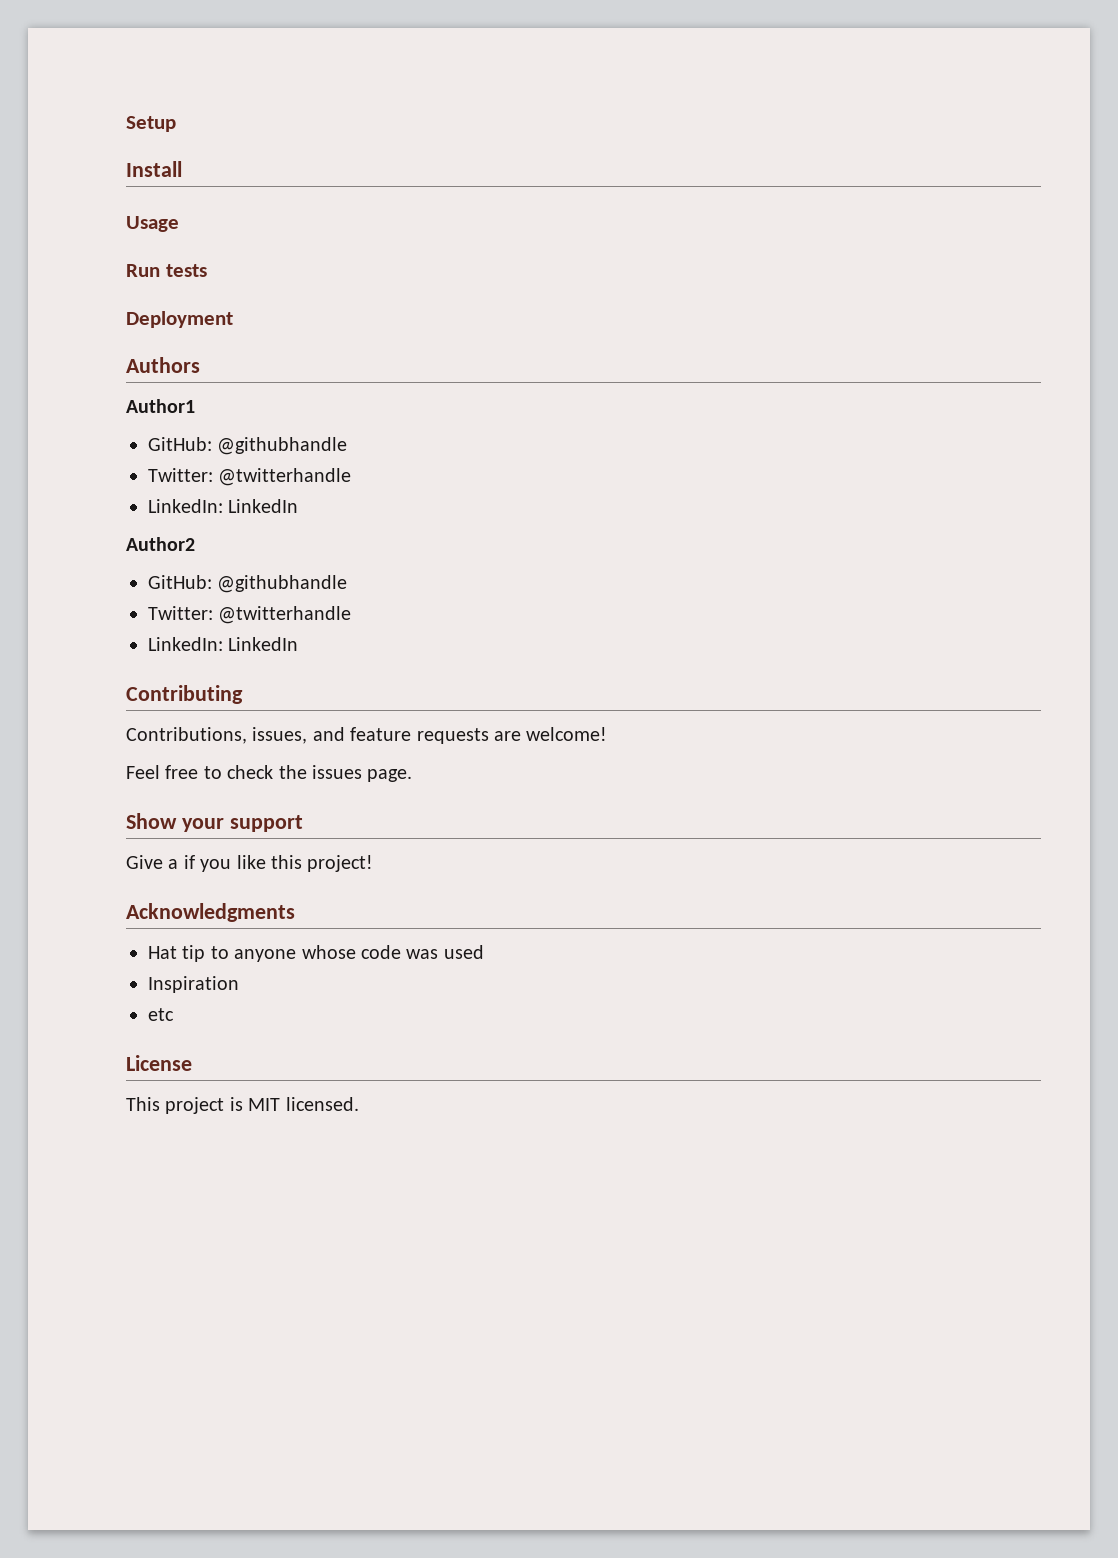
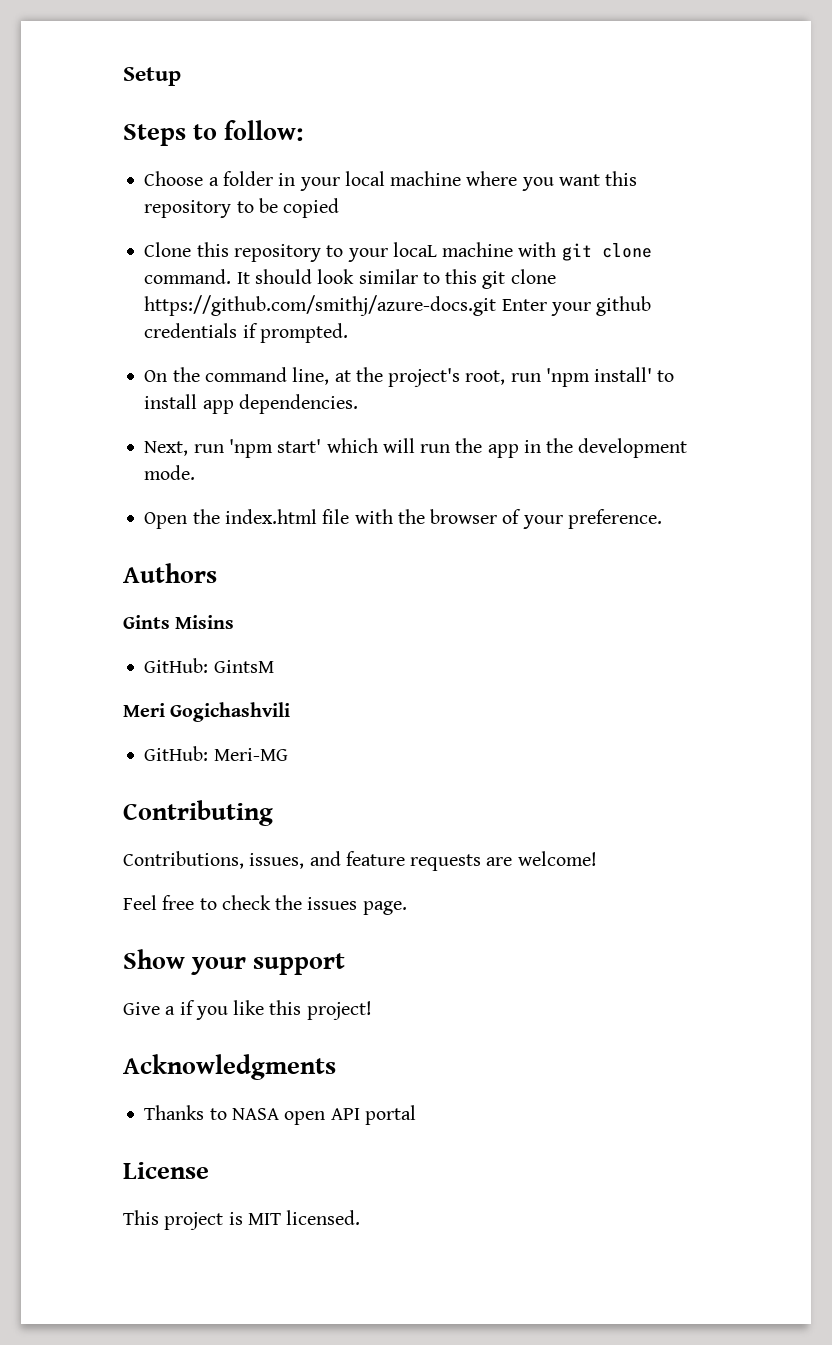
[126,161,182,177] [126,216,179,232] [126,264,207,277] [126,311,233,328] Install // Usage // Run tests // Deployment -> [123,120,304,146] [144,171,638,191] [144,198,340,218] [144,242,652,262] [144,269,556,289] [144,295,652,316] [144,323,348,343] [144,367,675,387] [144,394,358,414] [144,438,688,458] [144,465,196,480] [144,509,662,529] Steps to follow: // Choose a folder in your local machine where you want this repository to be copied // Clone this repository to your locaL machine with git clone command. It should look similar to this git clone https://github.com/smithj/azure-docs.git Enter your github credentials if prompted. // On the command line, at the project's root, run 'npm install' to install app dependencies. // Next, run 'npm start' which will run the app in the development mode. // Open the index.html file with the browser of your preference.
[126,399,195,413] [148,437,348,455] [148,468,352,486] [148,499,299,513] [126,537,195,551] [148,575,348,593] [148,606,352,624] [148,637,299,651] Author1 // GitHub: @githubhandle // Twitter: @twitterhandle // LinkedIn: LinkedIn // Author2 // GitHub: @githubhandle // Twitter: @twitterhandle // LinkedIn: LinkedIn -> [123,615,235,629] [144,658,274,673] [123,702,291,722] [144,746,288,761] Gints Misins // GitHub: GintsM // Meri Gogichashvili // GitHub: Meri-MG
[148,945,484,962] [148,976,239,993] [148,1008,174,1021] Hat tip to anyone whose code was used // Inspiration // etc -> [144,1105,416,1125] Thanks to NASA open API portal

